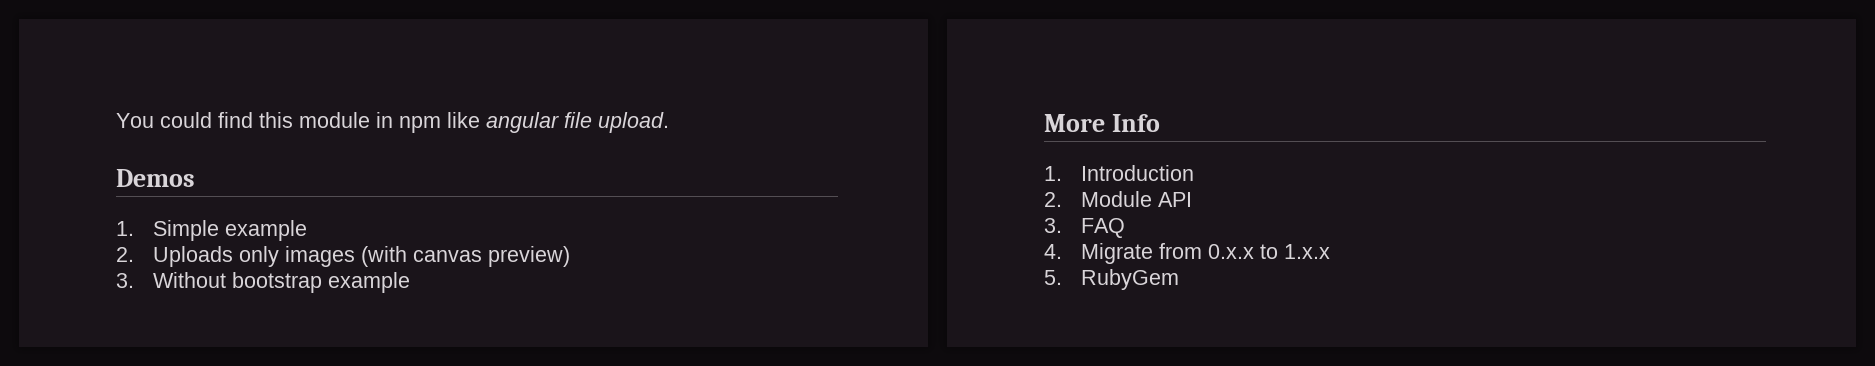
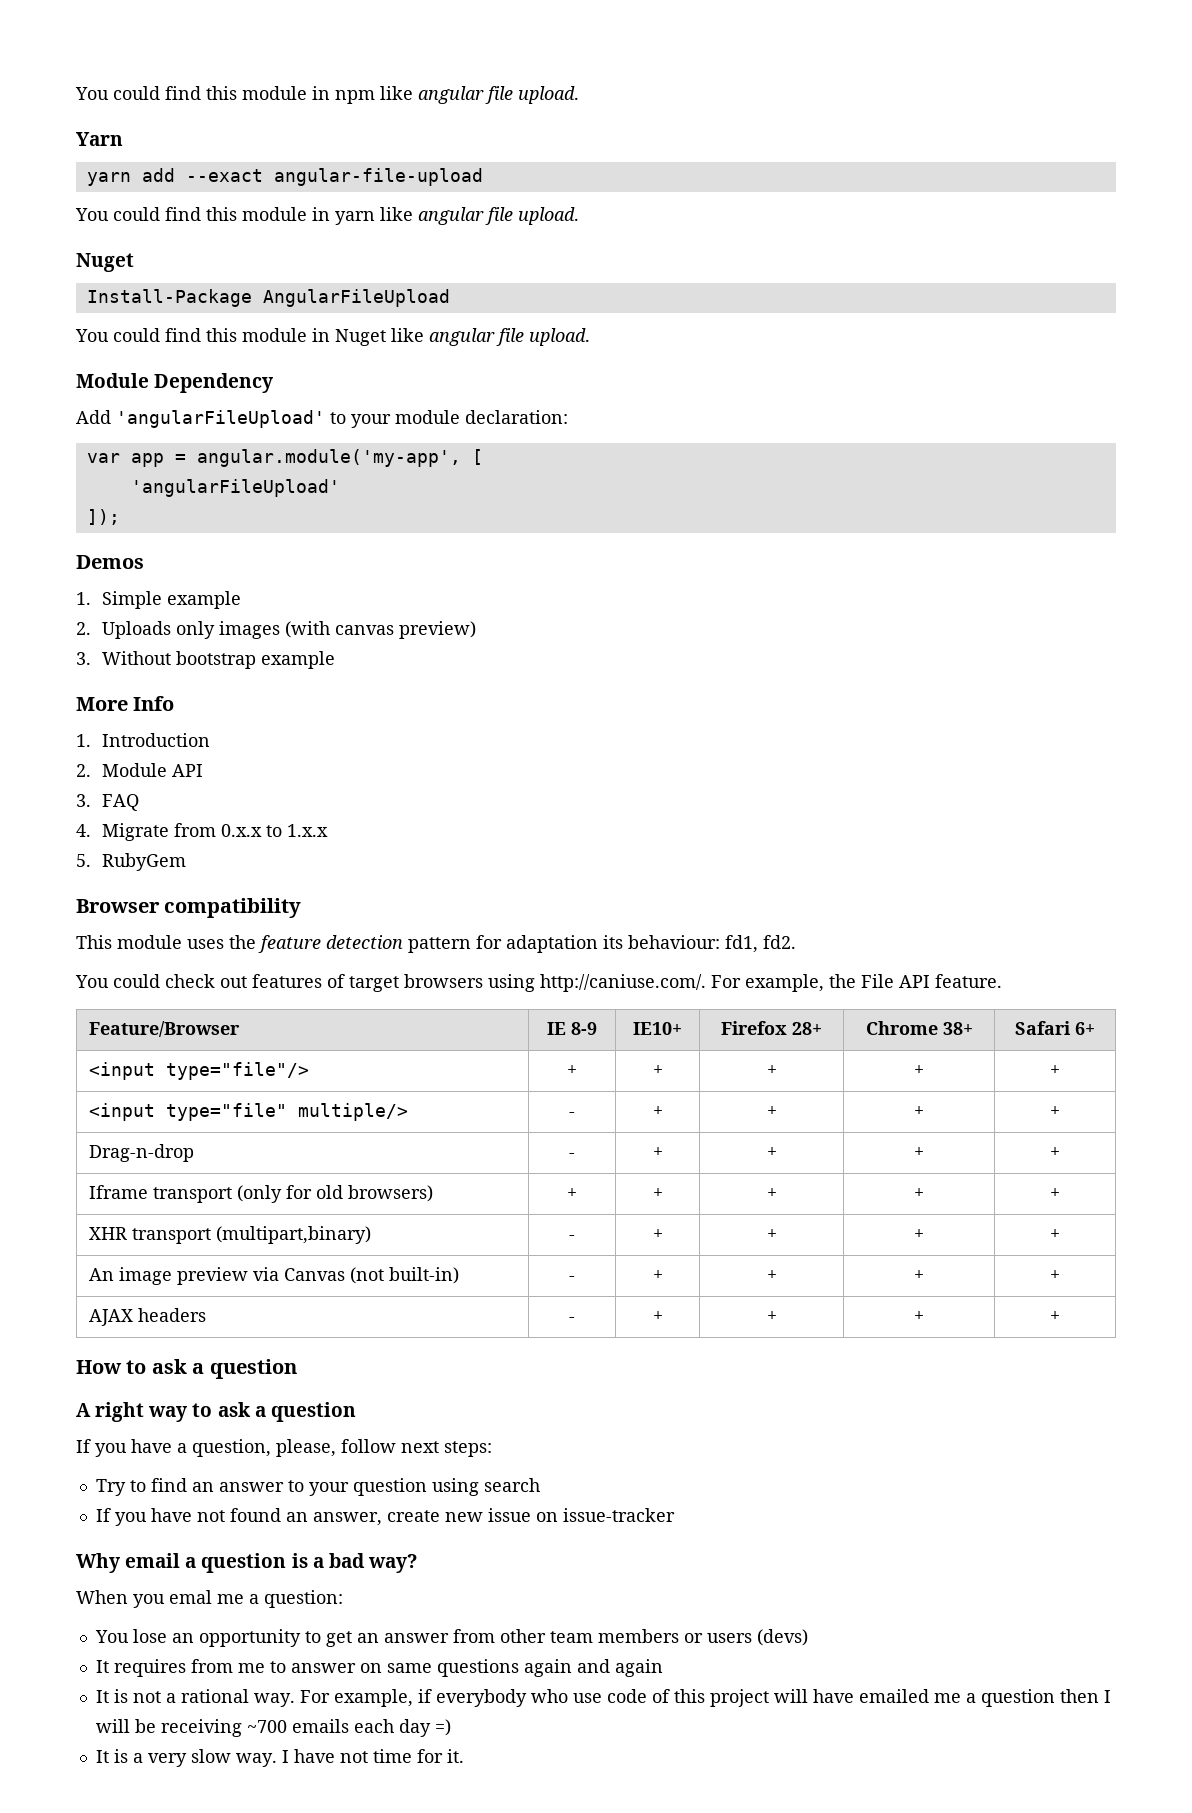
(669, 122) none -> [76,132,123,146] [86,168,483,186] [75,207,579,225] [76,253,134,272] [86,289,450,307] [75,328,590,346] [76,373,274,393] [76,410,568,428] [86,449,483,467] [130,479,340,497] [86,509,120,525] // Yarn // yarn add --exact angular-file-upload // You could find this module in yarn like angular file upload. // Nuget // Install-Package AngularFileUpload // You could find this module in Nuget like angular file upload. // Module Dependency // Add 'angularFileUpload' to your module declaration: // var app = angular.module('my-app', [ // 'angularFileUpload' // ]);
(1180, 279) none -> [76,898,302,918] [76,935,796,953] [75,974,1002,992] [88,1021,240,1037] [547,1022,597,1035] [633,1022,682,1035] [721,1021,822,1035] [865,1021,973,1035] [1015,1021,1095,1035] [88,1062,309,1080] [567,1065,577,1076] [652,1065,663,1076] [766,1065,777,1076] [914,1065,924,1076] [1050,1065,1060,1076] [88,1103,408,1121] [569,1112,575,1117] [652,1106,663,1117] [766,1106,777,1117] [914,1106,924,1117] [1050,1106,1060,1117] [88,1144,194,1162] [569,1153,575,1158] [652,1147,663,1158] [766,1147,777,1158] [914,1147,924,1158] [1050,1147,1060,1158] [88,1185,433,1203] [567,1188,577,1199] [652,1188,663,1199] [766,1188,777,1199] [914,1188,924,1199] [1050,1188,1060,1199] [88,1226,371,1244] [569,1235,575,1240] [652,1229,663,1240] [766,1229,777,1240] [914,1229,924,1240] [1050,1229,1060,1240] [88,1267,459,1285] [569,1276,575,1281] [652,1270,663,1281] [766,1270,777,1281] [914,1270,924,1281] [1050,1270,1060,1281] [88,1308,206,1326] [569,1317,575,1322] [652,1311,663,1322] [766,1311,777,1322] [914,1311,924,1322] [1050,1311,1060,1322] [76,1359,297,1379] [76,1402,356,1422] [76,1439,492,1457] [95,1478,540,1496] [95,1508,675,1526] [76,1553,417,1573] [76,1590,343,1608] [94,1629,808,1647] [95,1659,663,1677] [95,1689,1111,1707] [95,1719,451,1737] [95,1749,464,1767] // Browser compatibility // This module uses the feature detection pattern for adaptation its behaviour: fd1, fd2. // You could check out features of target browsers using http://caniuse.com/. For example, the File API feature. // Feature/Browser | IE 8-9 | IE10+ | Firefox 28+ | Chrome 38+ | Safari 6+ // <input type="file"/> | + | + | + | + | + // <input type="file" multiple/> | - | + | + | + | + // Drag-n-drop | - | + | + | + | + // Iframe transport (only for old browsers) | + | + | + | + | + // XHR transport (multipart,binary) | - | + | + | + | + // An image preview via Canvas (not built-in) | - | + | + | + | + // AJAX headers | - | + | + | + | + // How to ask a question // A right way to ask a question // If you have a question, please, follow next steps: // Try to find an answer to your question using search // If you have not found an answer, create new issue on issue-tracker // Why email a question is a bad way? // When you emal me a question: // You lose an opportunity to get an answer from other team members or users (devs) // It requires from me to answer on same questions again and again // It is not a rational way. For example, if everybody who use code of this project will have emailed me a question then I will be receiving ~700 emails each day =) // It is a very slow way. I have not time for it.

